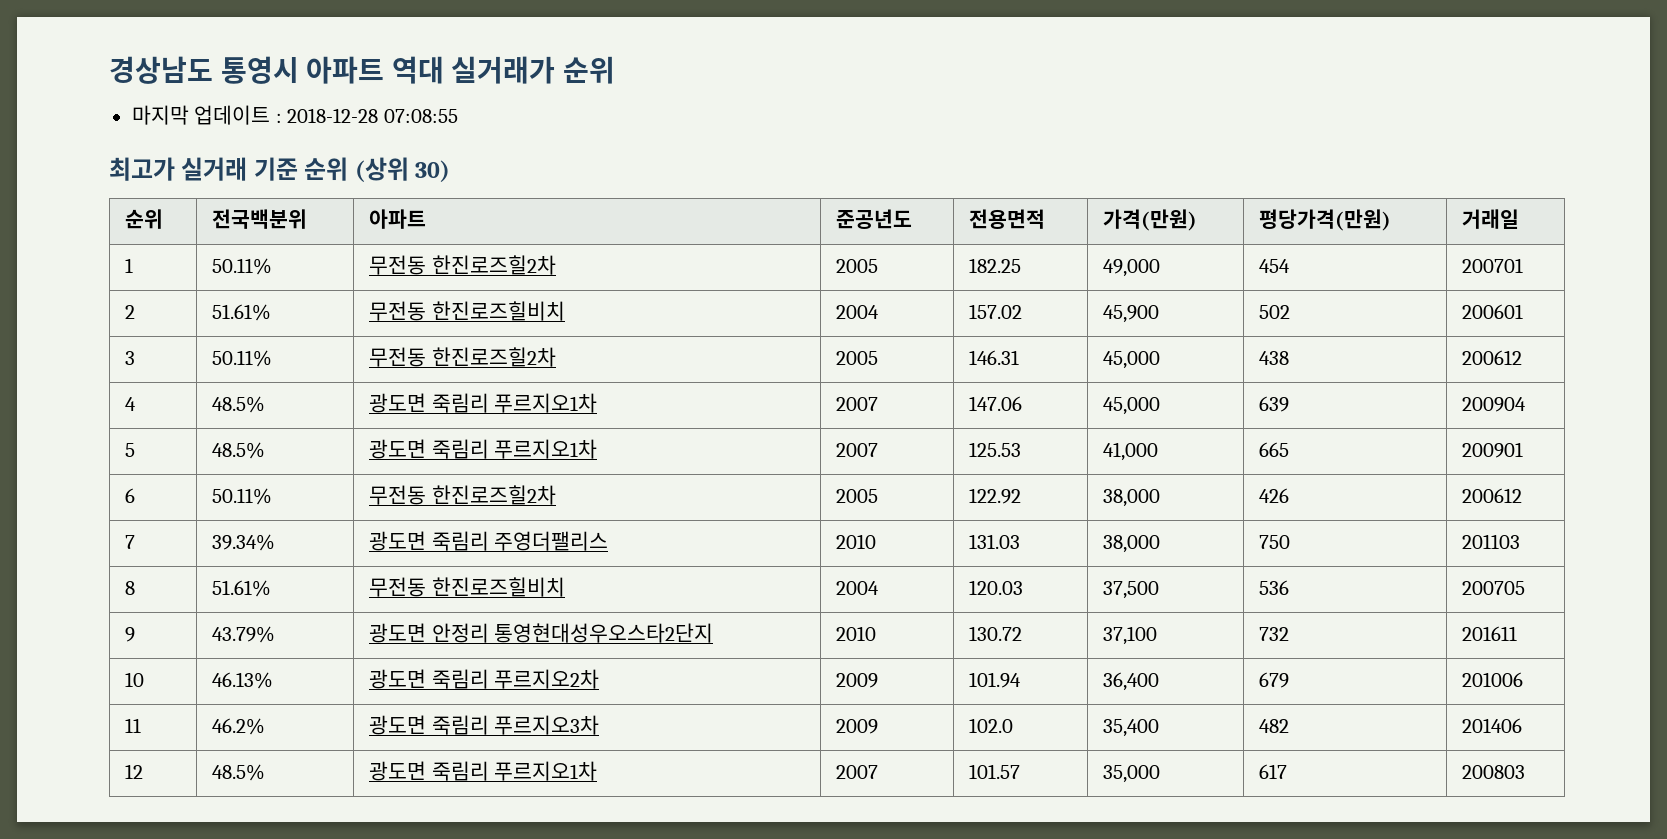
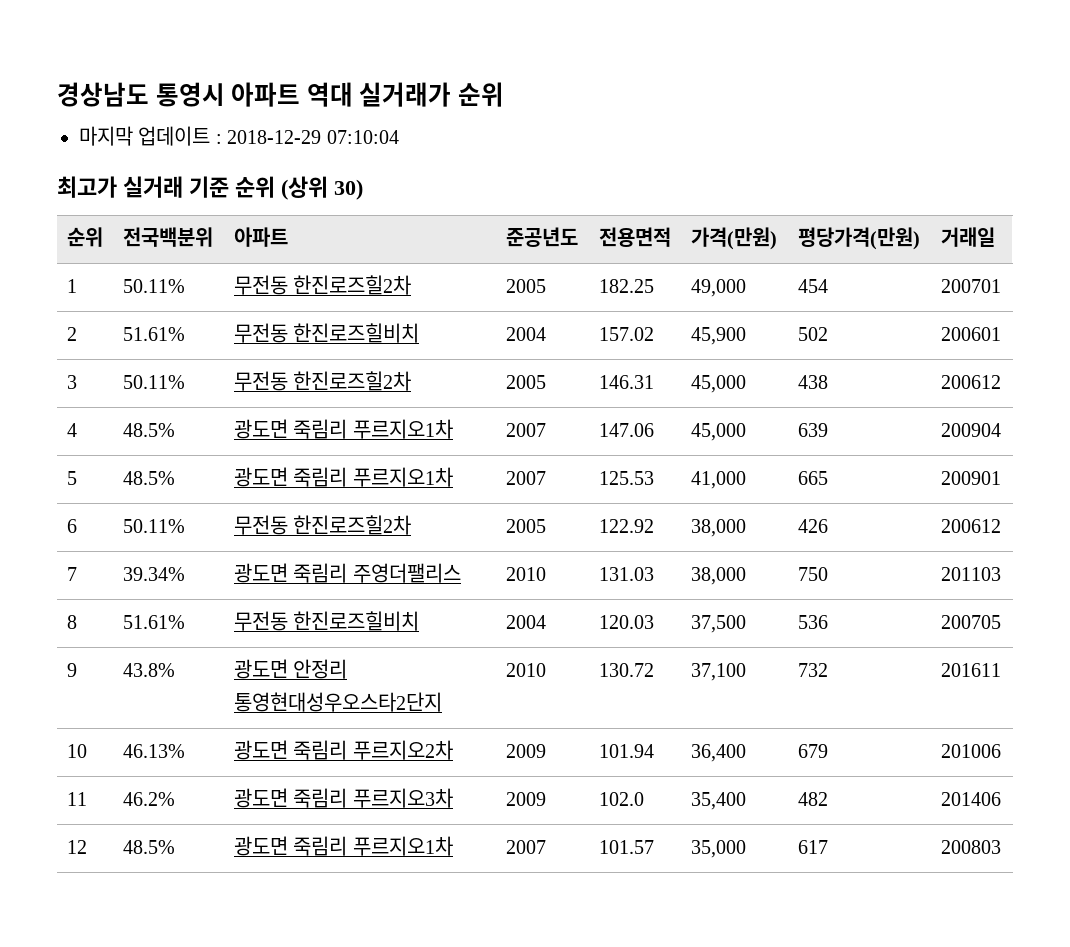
[287,108,458,123] 2018-12-28 07:08:55 -> [227,130,399,144] 2018-12-29 07:10:04
[211,626,275,643] 43.79% -> [122,663,175,677] 43.8%

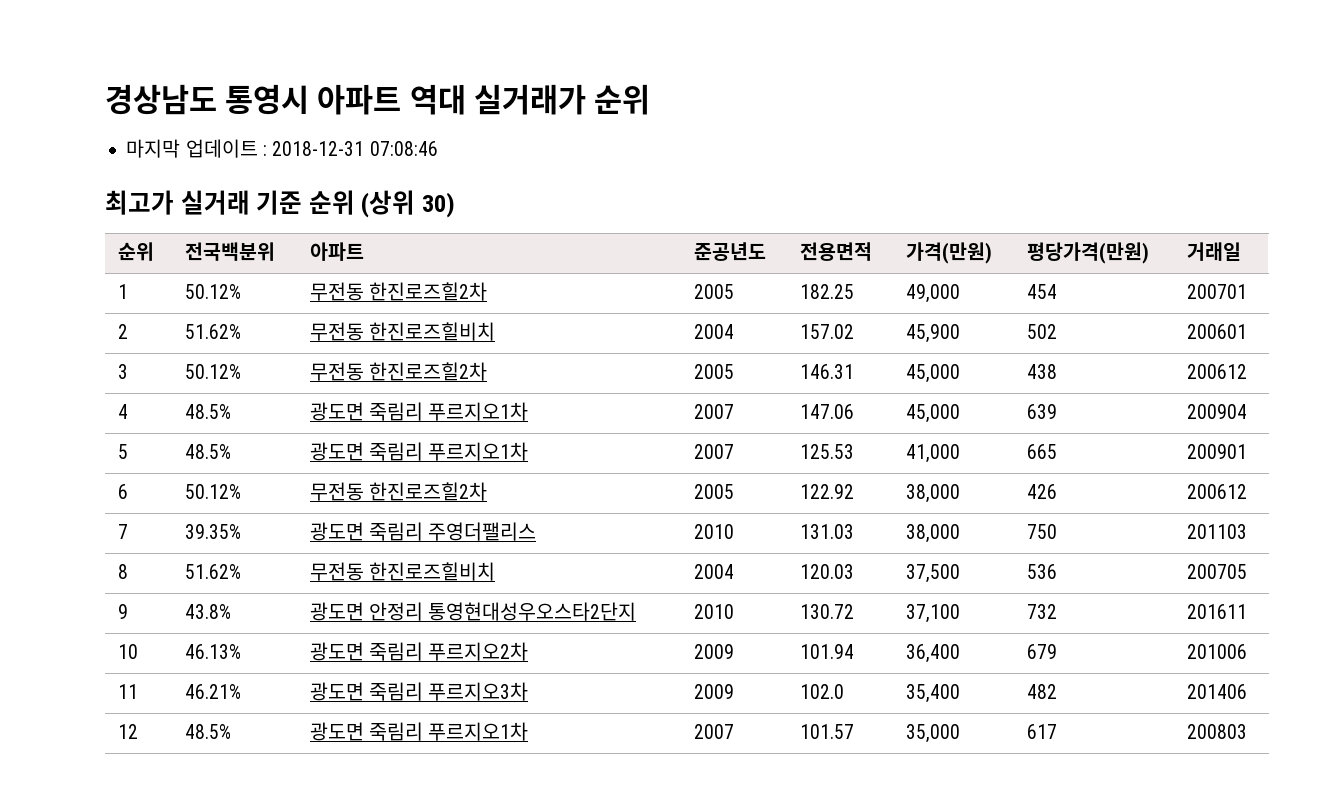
[227,130,399,144] 2018-12-29 07:10:04 -> [272,141,438,156] 2018-12-31 07:08:46
[122,279,185,293] 50.11% -> [184,284,241,299] 50.12%
[122,327,185,341] 51.61% -> [184,324,241,339] 51.62%
[122,375,185,389] 50.11% -> [184,364,241,379] 50.12%
[122,519,185,533] 50.11% -> [184,484,241,499] 50.12%
[122,567,185,581] 39.34% -> [184,524,241,539] 39.35%
[122,615,185,629] 51.61% -> [184,564,241,579] 51.62%
[122,792,175,806] 46.2% -> [184,684,241,699] 46.21%

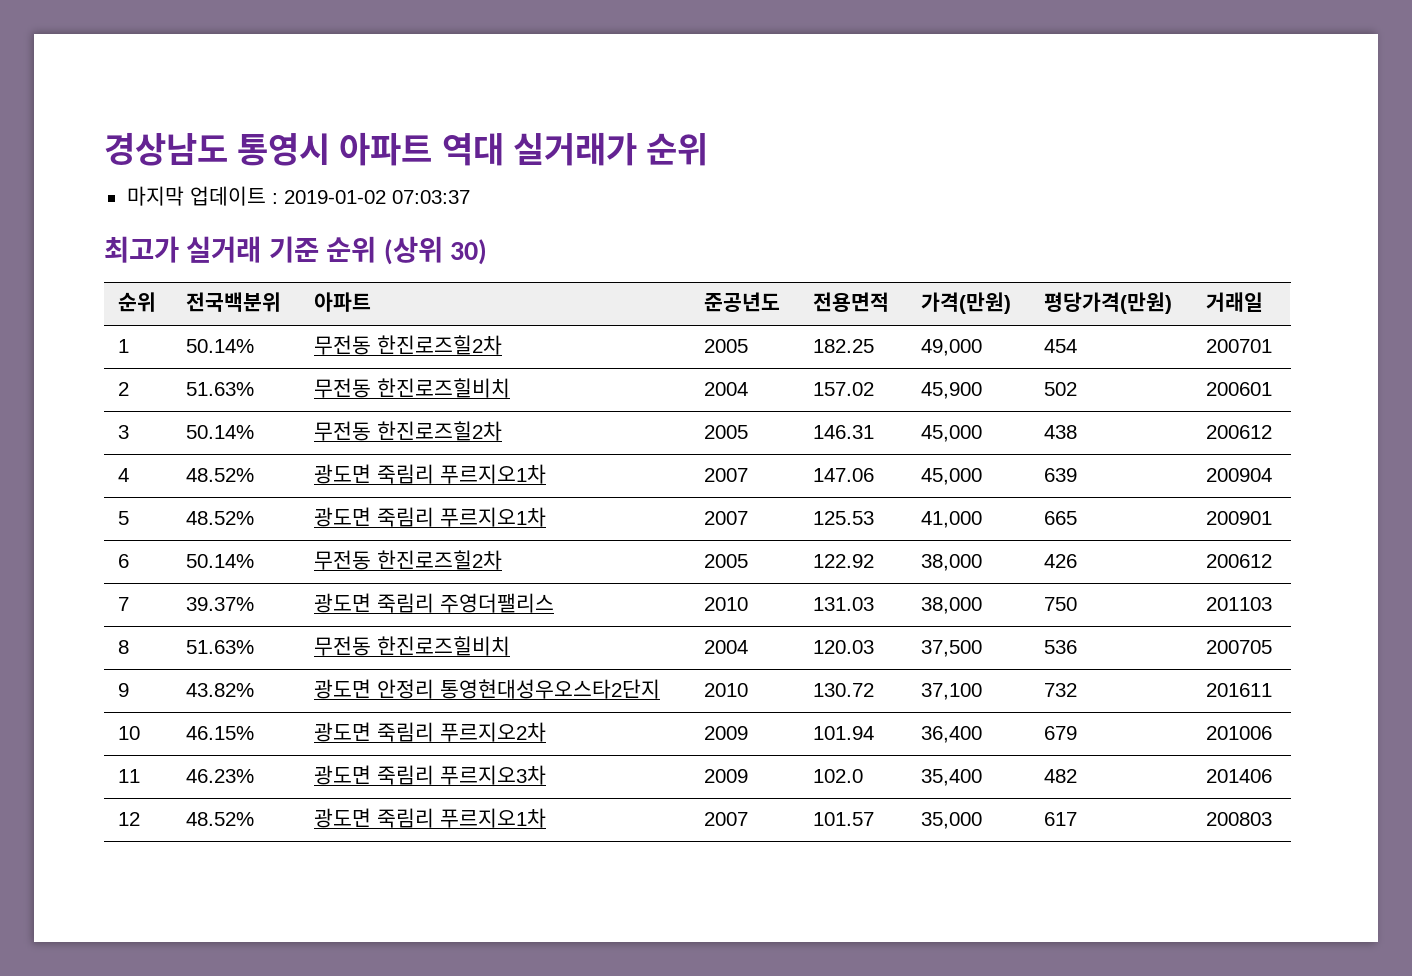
[272,141,438,156] 2018-12-31 07:08:46 -> [283,190,470,204] 2019-01-02 07:03:37
[184,284,241,299] 50.12% -> [185,339,254,353] 50.14%
[184,324,241,339] 51.62% -> [185,382,254,396] 51.63%
[184,364,241,379] 50.12% -> [185,425,254,439] 50.14%
[184,404,231,419] 48.5% -> [185,468,254,482] 48.52%
[184,444,231,459] 48.5% -> [185,511,254,525] 48.52%
[184,484,241,499] 50.12% -> [185,554,254,568] 50.14%
[184,524,241,539] 39.35% -> [185,597,254,611] 39.37%
[184,564,241,579] 51.62% -> [185,640,254,654] 51.63%
[184,604,231,619] 43.8% -> [185,683,254,697] 43.82%
[184,644,241,659] 46.13% -> [185,726,254,740] 46.15%
[184,684,241,699] 46.21% -> [185,769,254,783] 46.23%
[184,724,231,739] 48.5% -> [185,812,254,826] 48.52%

